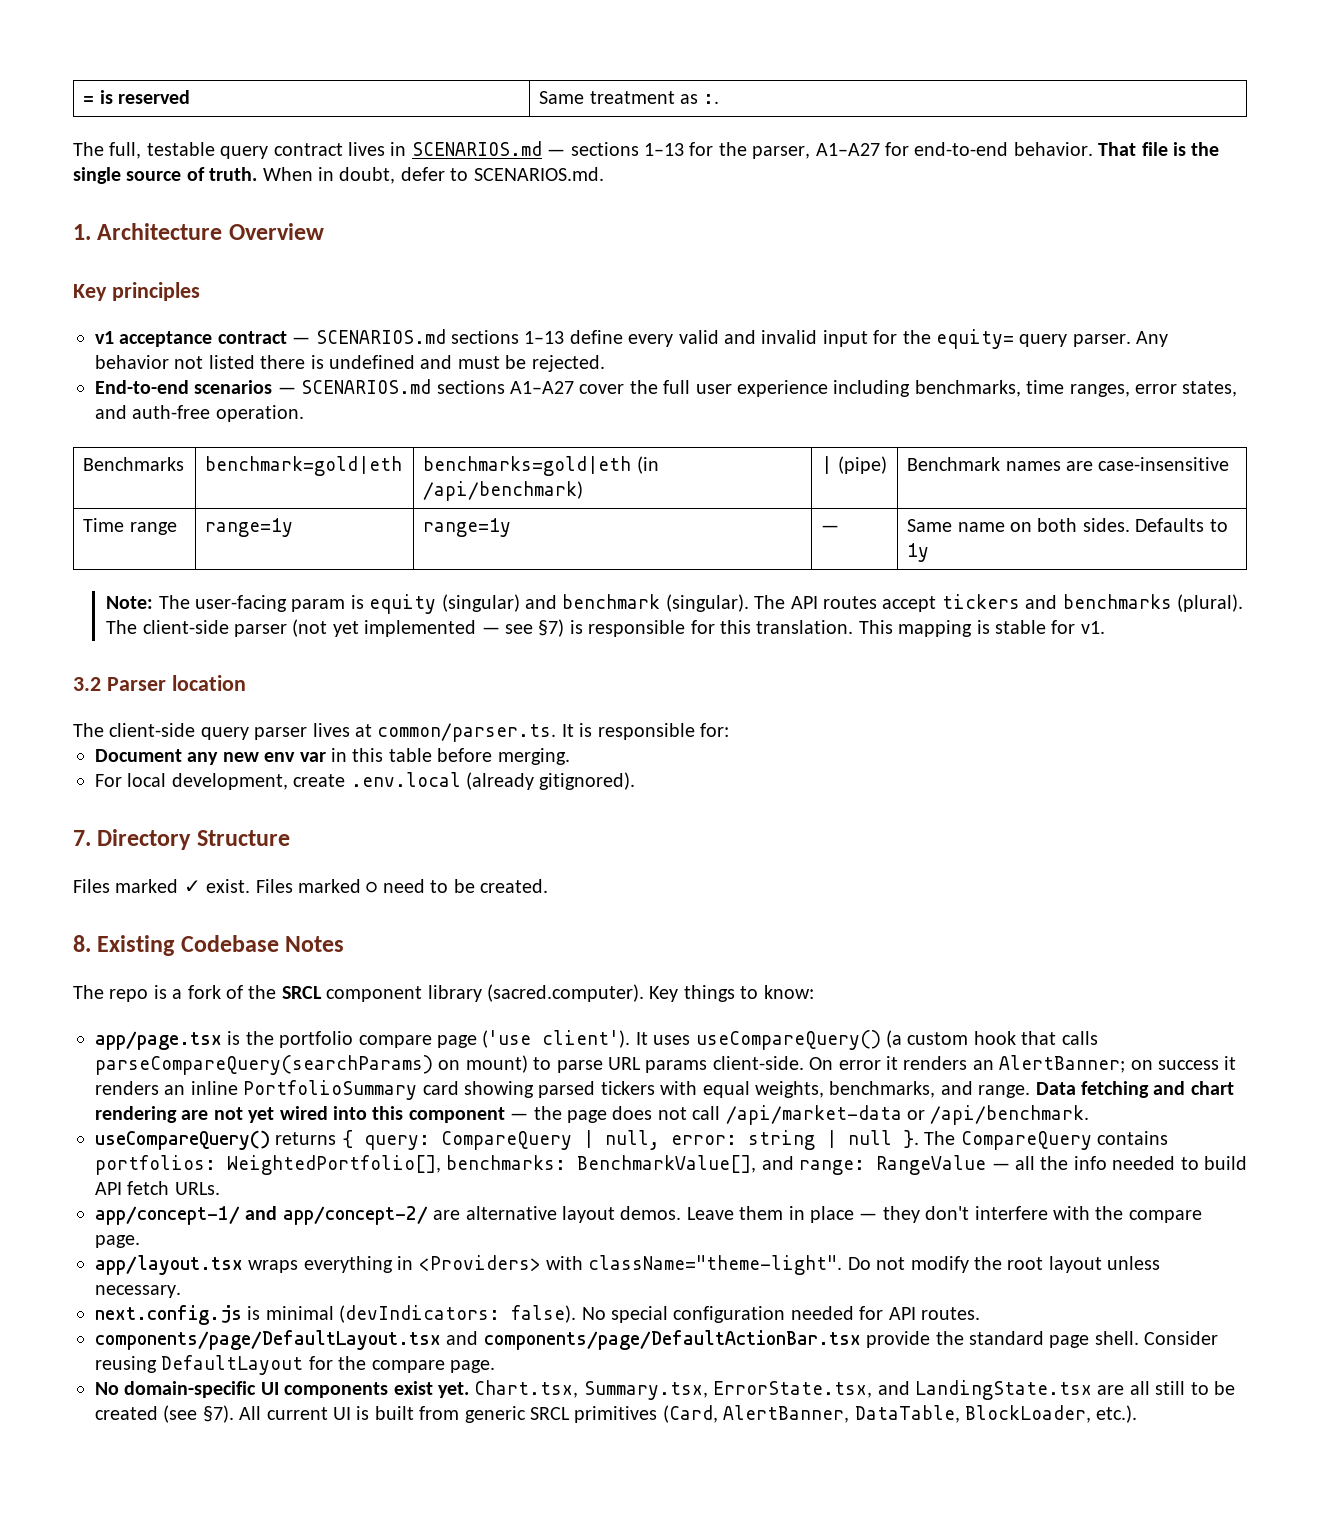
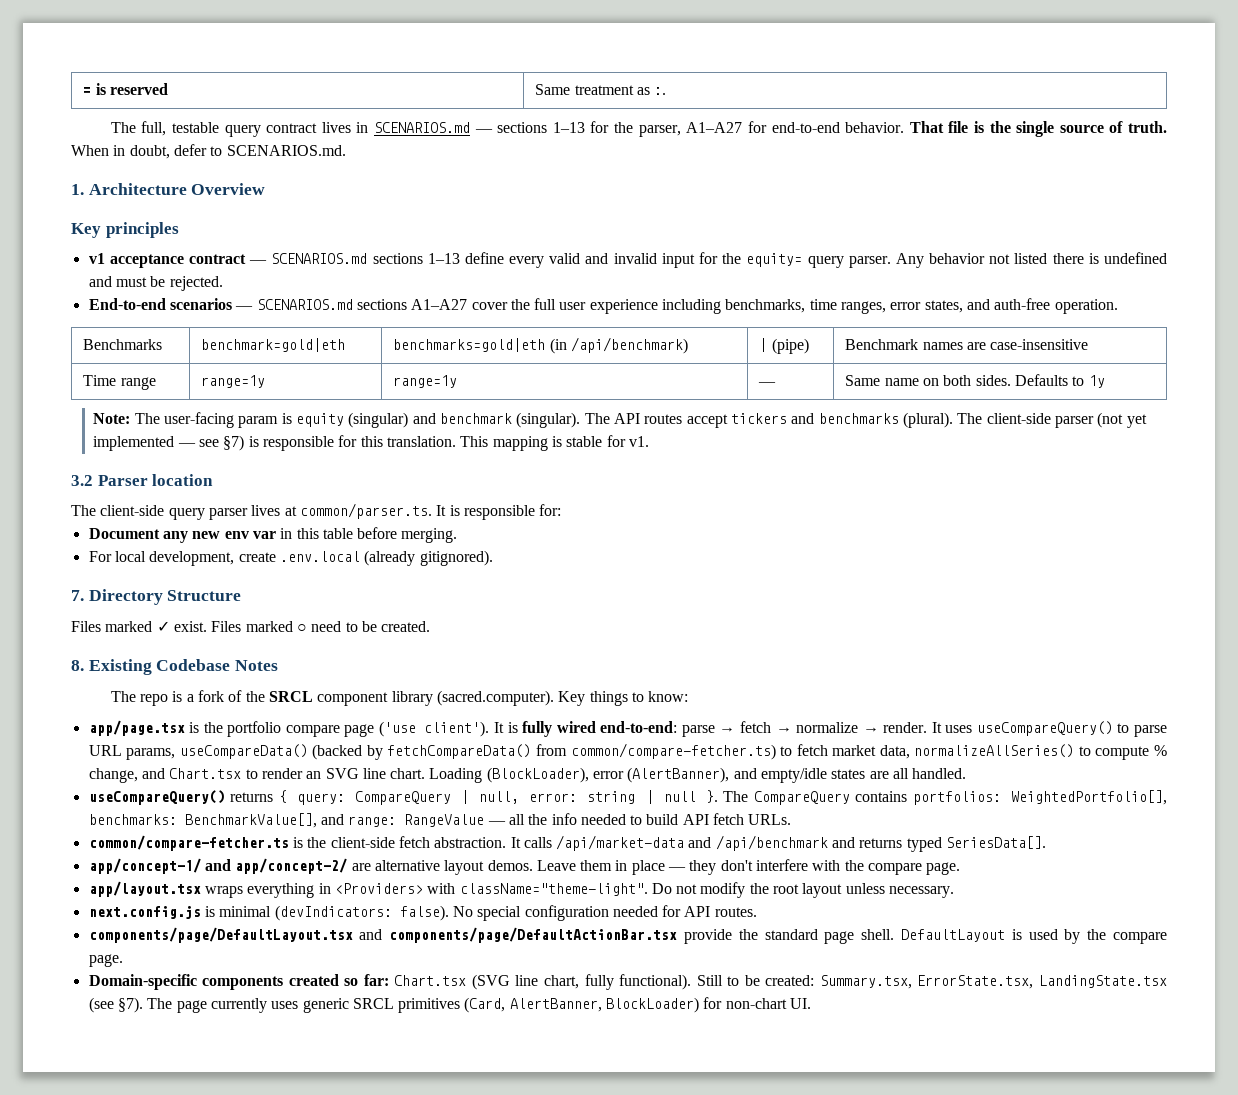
[653,1030,1098,1050] [95,1055,1237,1075] [95,1080,1234,1100] [95,1105,1090,1125] uses useCompareQuery() (a custom hook that calls parseCompareQuery(searchParams) on mount) to parse URL params client-side. On error it renders an AlertBanner; on success it renders an inline PortfolioSummary card showing parsed tickers with equal weights, benchmarks, and range. Data fetching and chart rendering are not yet wired into this component — the page does not call /api/market-data or /api/benchmark. -> [507,721,1167,737] [88,743,1168,760] [88,767,967,783] is fully wired end-to-end: parse → fetch → normalize → render. It uses useCompareQuery() to parse URL params, useCompareData() (backed by fetchCompareData() from common/compare-fetcher.ts) to fetch market data, normalizeAllSeries() to compute % change, and Chart.tsx to render an SVG line chart. Loading (BlockLoader), error (AlertBanner), and empty/idle states are all handled.
(220, 1188) none -> [88,835,1047,852] // common/compare-fetcher.ts is the client-side fetch abstraction. It calls /api/market-data and /api/benchmark and returns typed SeriesData[].
[1144,1331,1219,1345] [95,1355,495,1375] [95,1380,1236,1400] [95,1405,460,1423] Consider reusing DefaultLayout for the compare page. // No domain-specific UI components exist yet. Chart.tsx, Summary.tsx, ErrorState.tsx, and LandingState.tsx are all still to be created (see §7). All current UI is built from -> [900,929,1167,944] [88,954,123,967] [88,974,1167,990] [88,997,299,1013] DefaultLayout is used by the compare page. // Domain-specific components created so far: Chart.tsx (SVG line chart, fully functional). Still to be created: Summary.tsx, ErrorState.tsx, LandingState.tsx (see §7). The page currently uses
[854,1405,1138,1423] DataTable, BlockLoader, etc.). -> [606,997,812,1013] BlockLoader) for non-chart UI.

